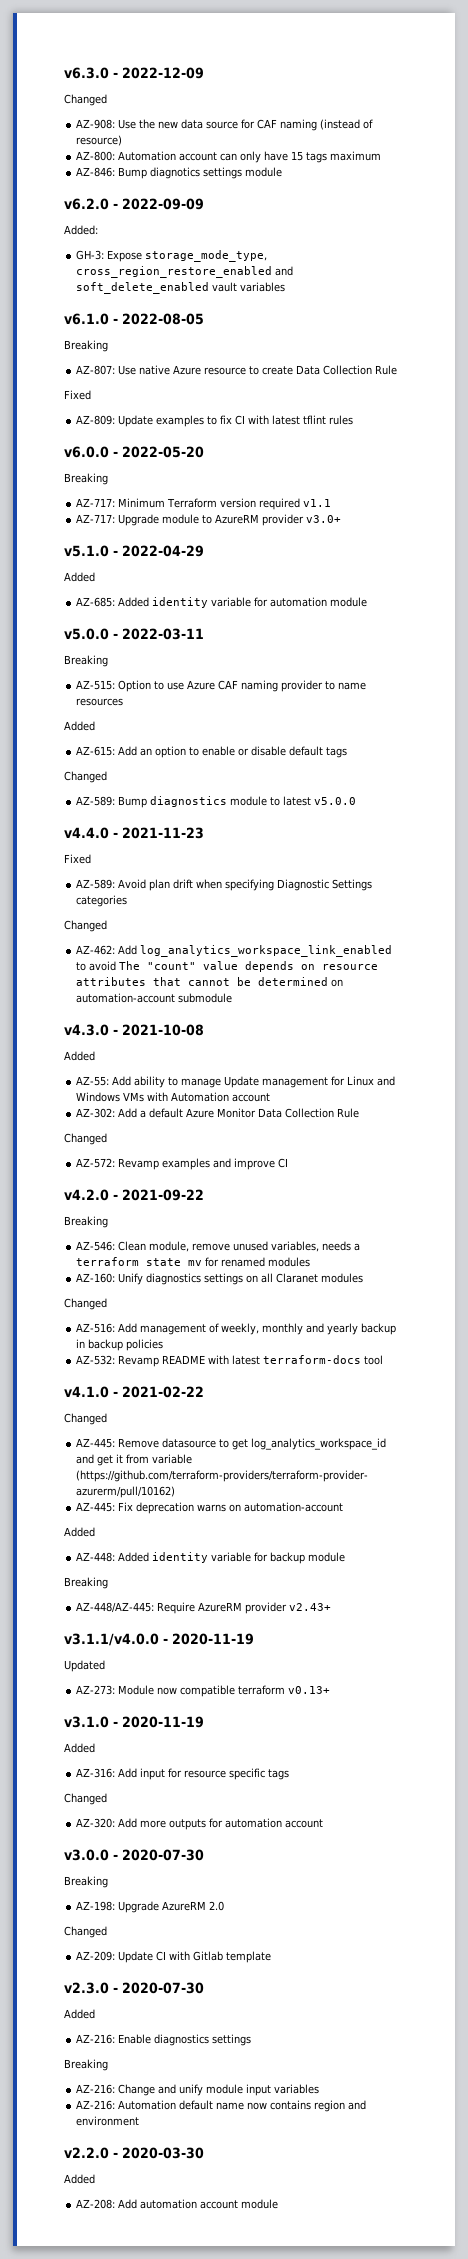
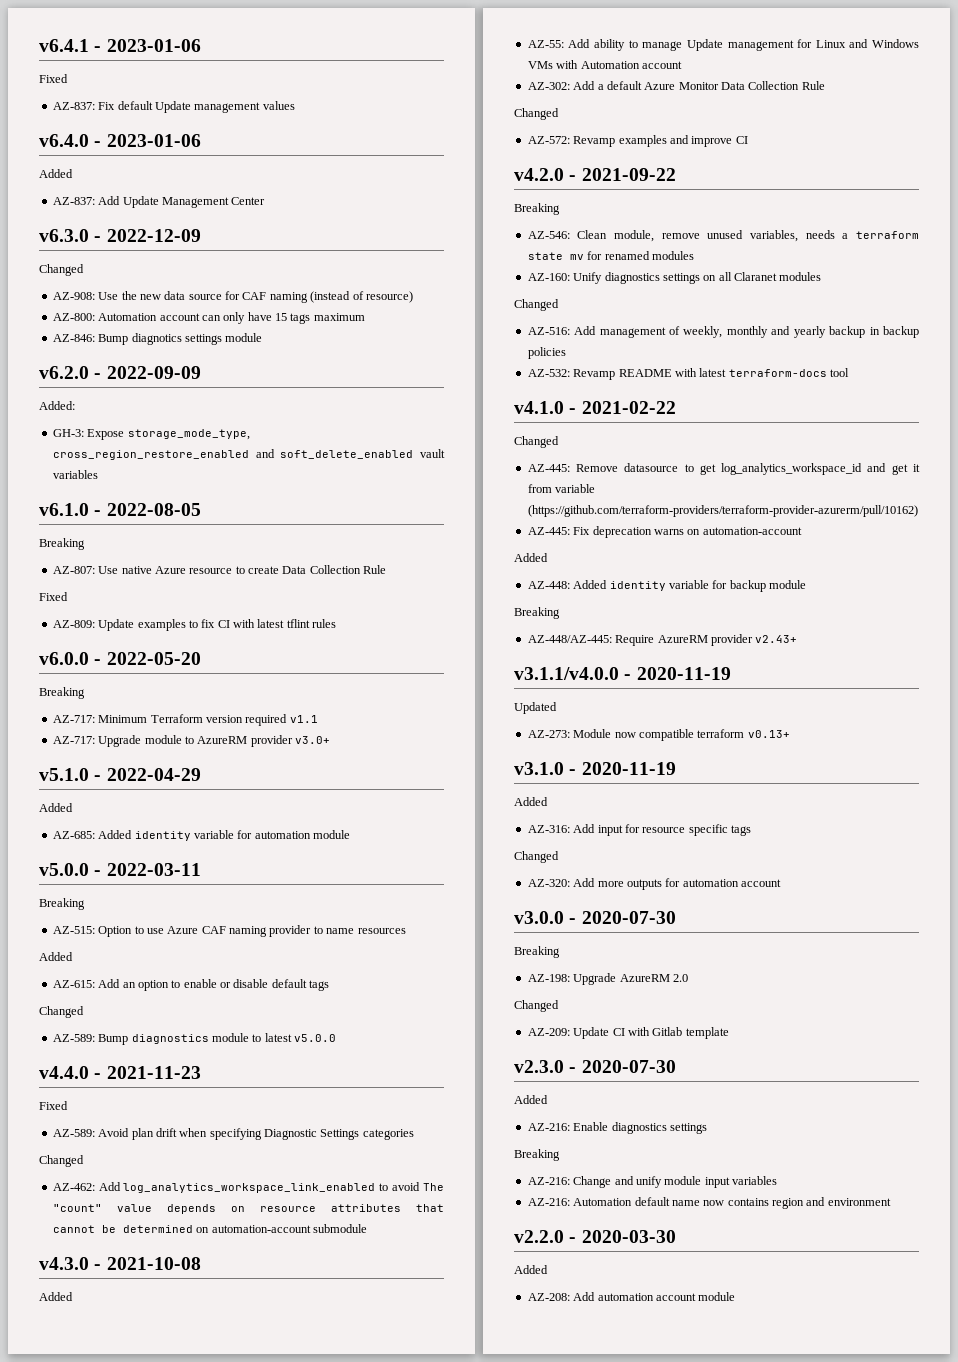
(64, 73) none -> [39,39,201,52] [39,74,68,83] [52,101,295,113] [39,134,201,147] [39,169,73,178] [52,196,266,208] v6.4.1 - 2023-01-06 // Fixed // AZ-837: Fix default Update management values // v6.4.0 - 2023-01-06 // Added // AZ-837: Add Update Management Center //

